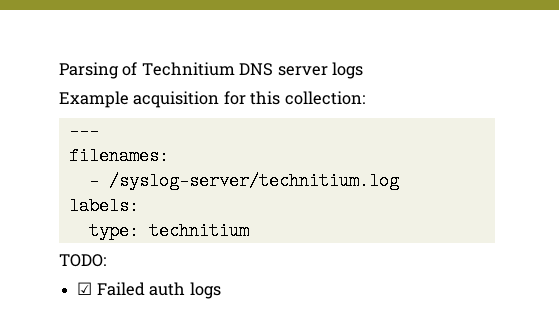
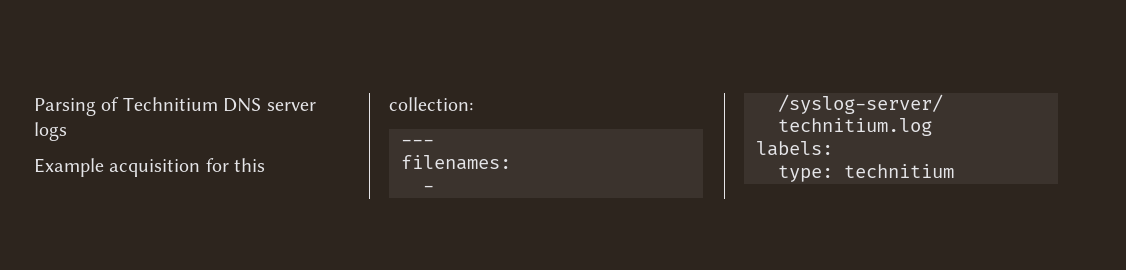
[59,254,106,267] [77,282,221,299] // TODO: // ☑ Failed auth logs -> (954, 171) none

